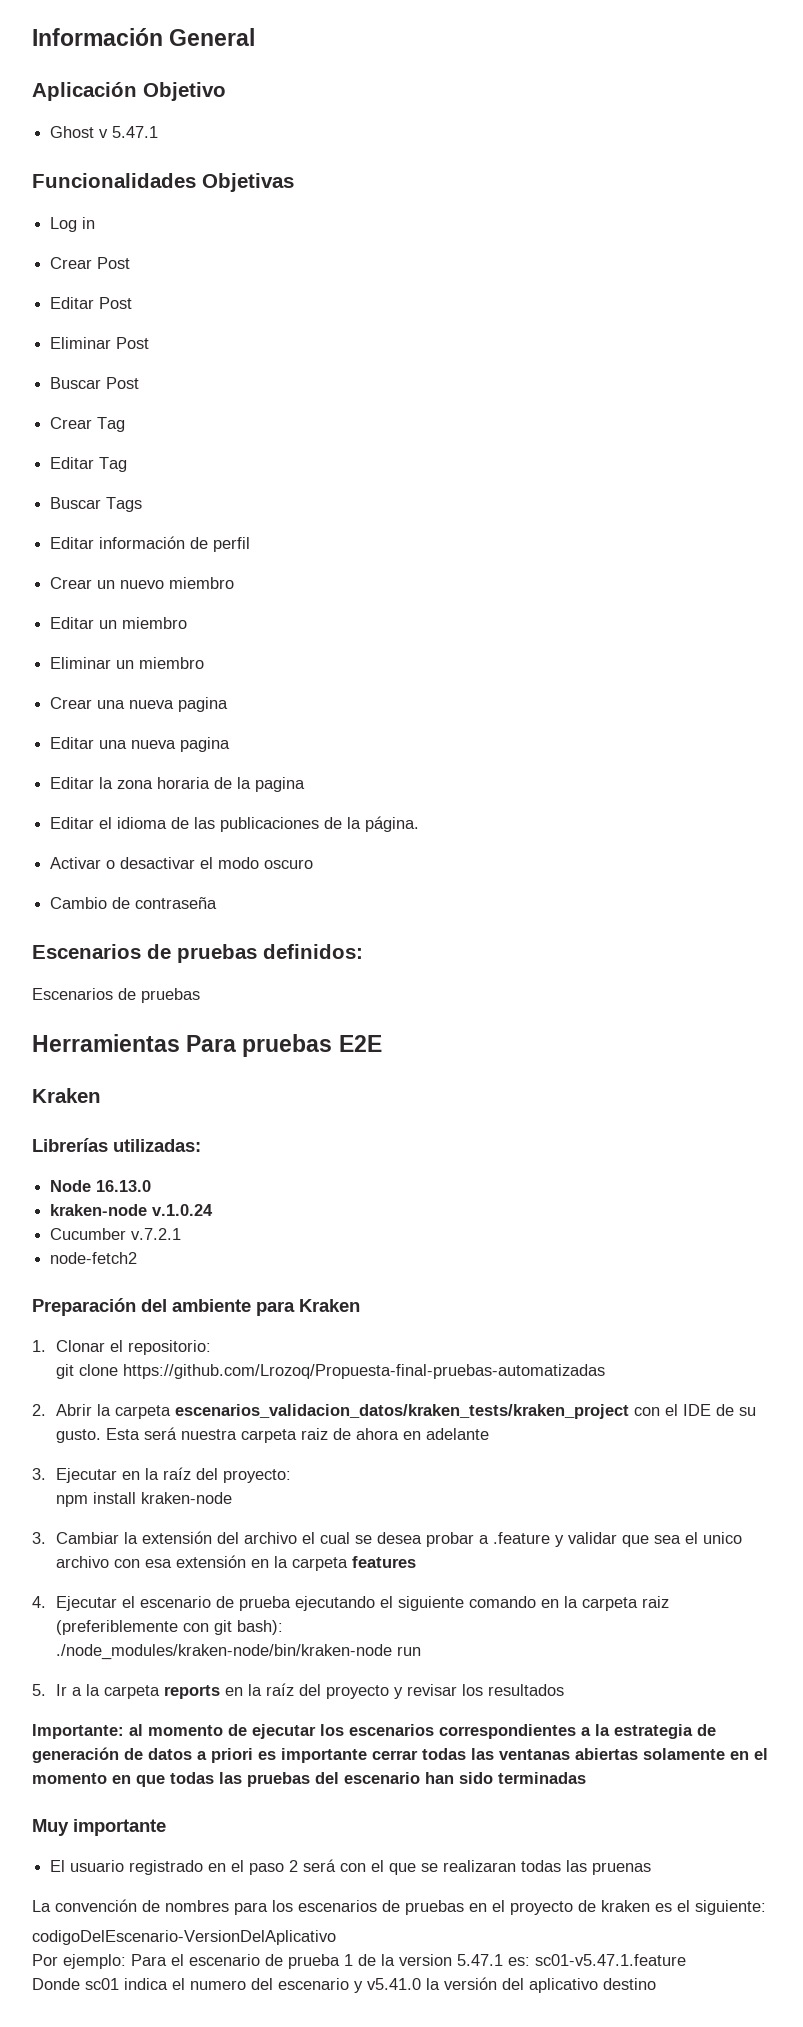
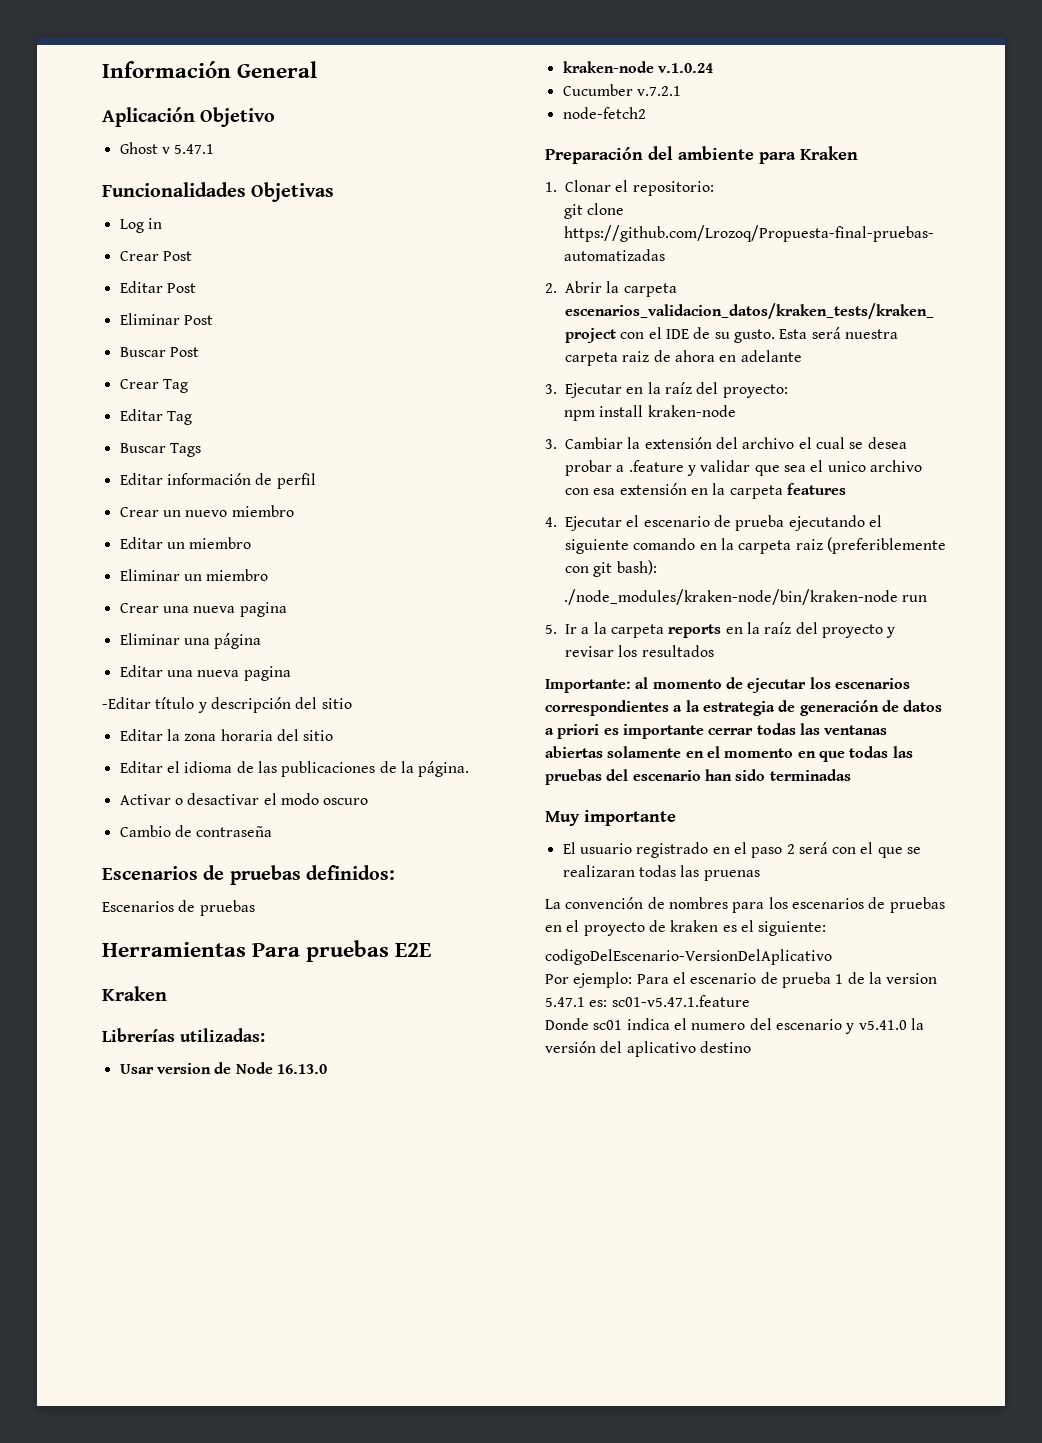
(229, 704) none -> [119,633,262,649] // Eliminar una página
(231, 744) none -> [102,697,352,713] // -Editar título y descripción del sitio
[214,777,306,792] de la pagina -> [276,729,334,741] del sitio
(201, 1145) none -> [119,1062,232,1074] Usar version de

